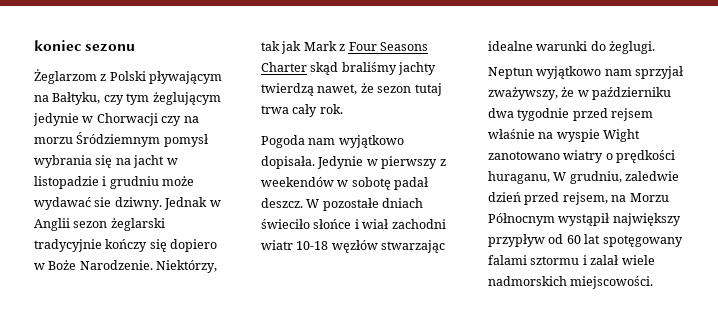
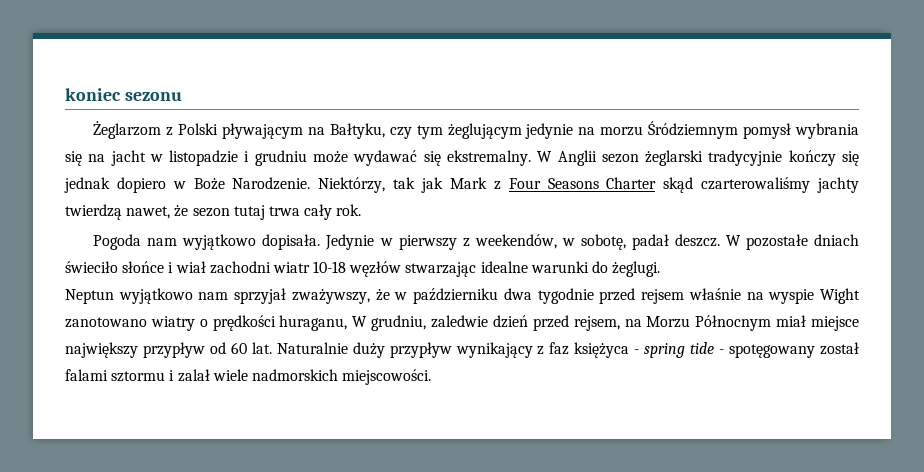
[82,113,182,126] w Chorwacji czy -> (574, 131) none
[94,197,221,210] sie dziwny. Jednak w -> [423,150,553,166] się ekstremalny. W
(167, 245) none -> [64,177,110,193] jednak
[341,62,397,75] braliśmy -> [701,177,811,193] czarterowaliśmy
[261,177,391,190] weekendów w sobotę -> [474,234,626,250] weekendów, w sobotę,
[558,213,610,226] wystąpił -> [776,315,860,331] miał miejsce
[584,234,683,247] lat spotęgowany -> [251,342,860,358] lat. Naturalnie duży przypływ wynikający z faz księżyca - spring tide - spotęgowany został

